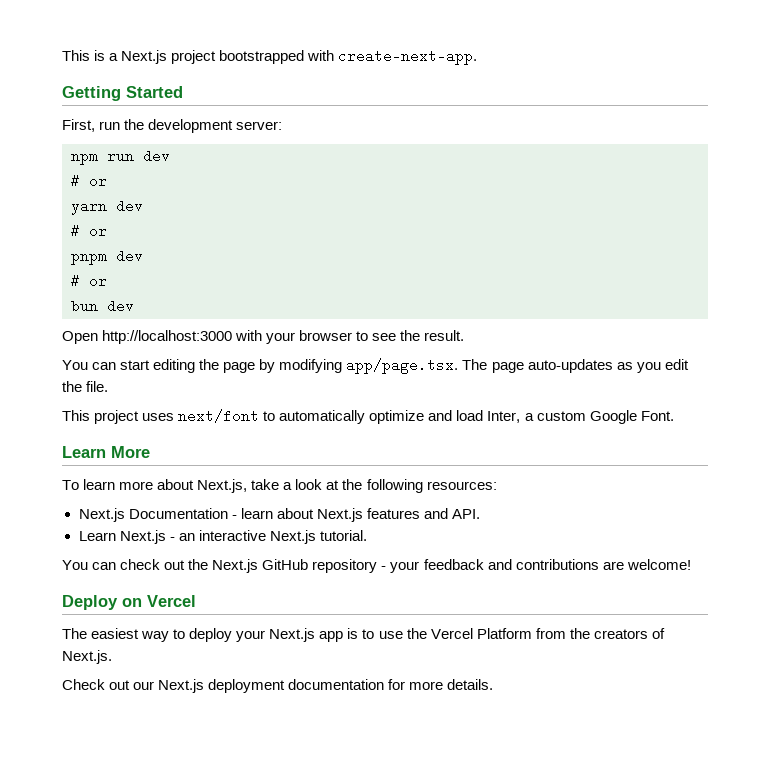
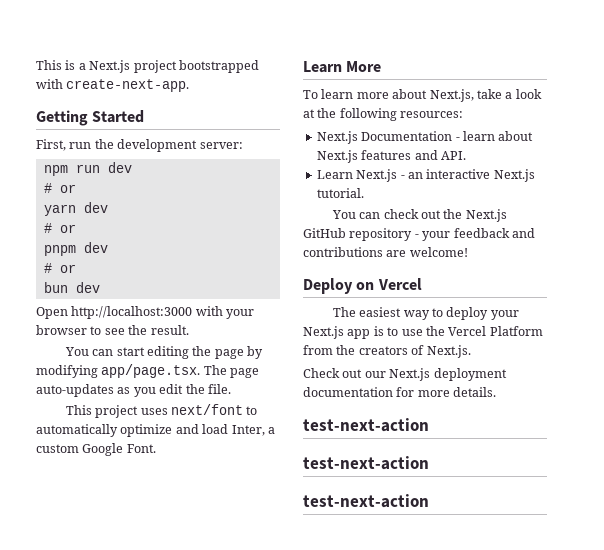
(494, 684) none -> [303,418,429,432] [303,456,429,470] [303,494,429,508] // test-next-action // test-next-action // test-next-action

